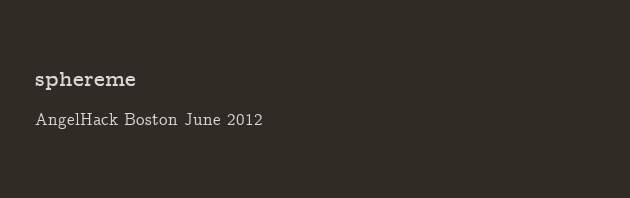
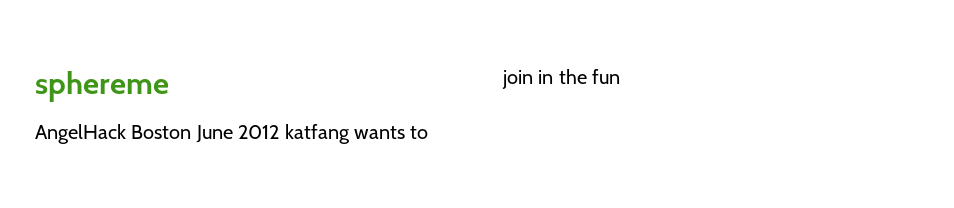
(263, 119) none -> [284,124,429,144] [502,69,621,89] katfang wants to join in the fun

